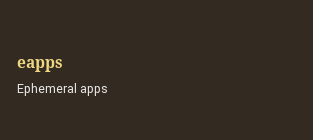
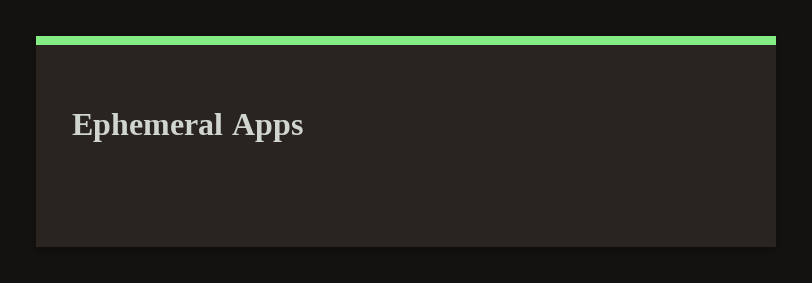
[17,59,63,72] [17,83,109,96] eapps // Ephemeral apps -> [72,113,303,142] Ephemeral Apps

